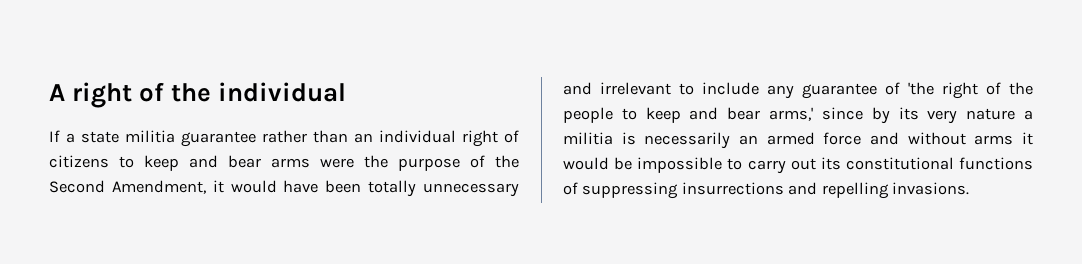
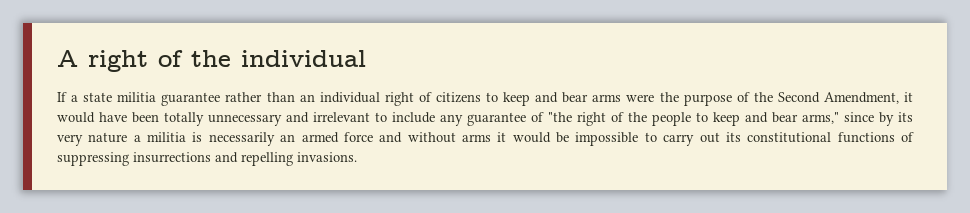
[908,82,934,95] 'the -> [548,112,572,122] "the
[769,107,814,121] arms,' -> [802,112,839,124] arms,"

